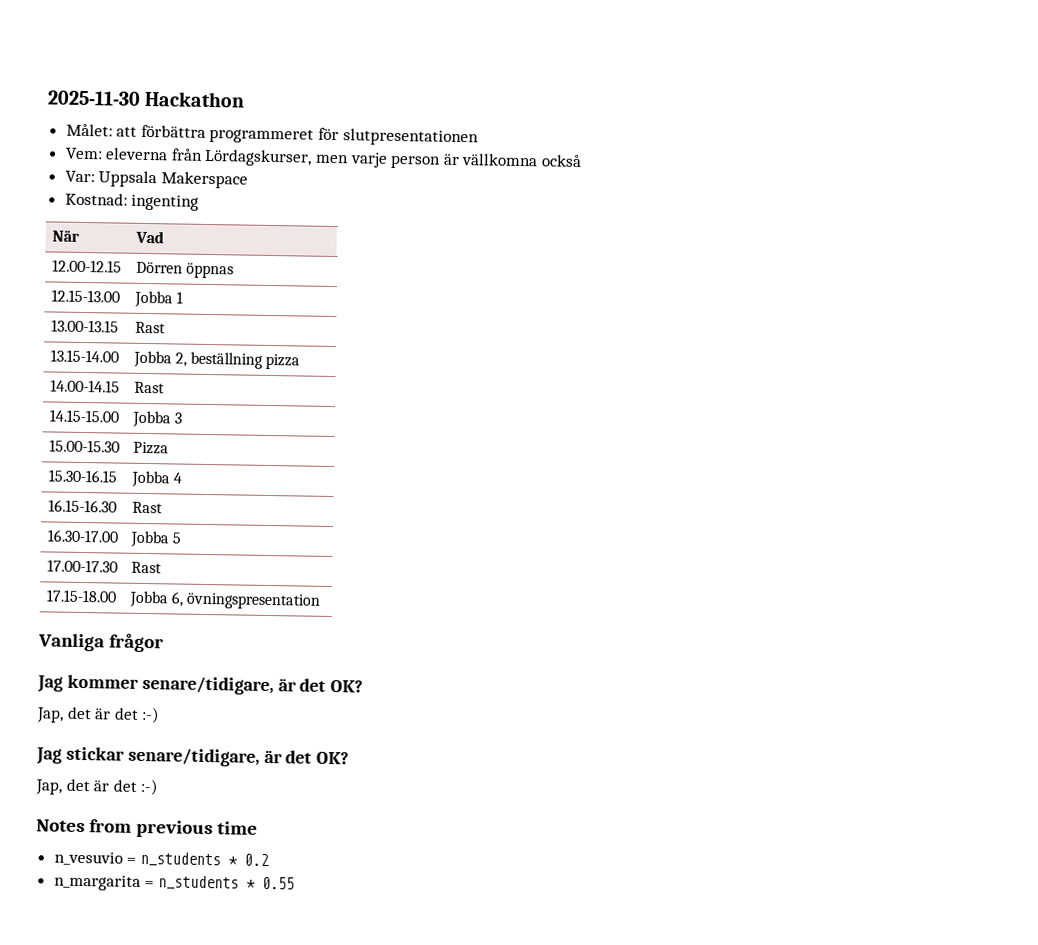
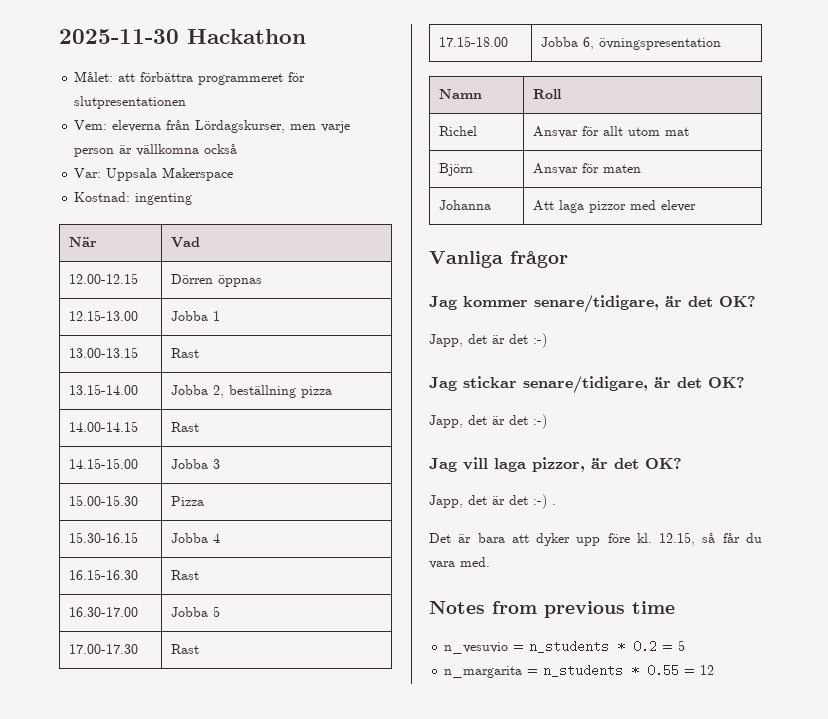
(322, 601) none -> [438,89,482,99] [532,89,562,99] [438,126,477,136] [532,126,689,138] [438,163,473,176] [532,163,641,175] [438,200,491,210] [532,200,696,213] // Namn | Roll // Richel | Ansvar för allt utom mat // Björn | Ansvar för maten // Johanna | Att laga pizzor med elever
[36,707,64,723] Jap, -> [429,334,463,347] Japp,
[35,778,160,796] Jap, det är det :-) -> [429,414,547,429] [429,457,682,472] [429,494,556,509] [429,532,762,546] [429,557,490,569] Japp, det är det :-) // Jag vill laga pizzor, är det OK? // Japp, det är det :-) . // Det är bara att dyker upp före kl. 12.15, så får du vara med.
(269, 860) none -> [662,640,686,651] = 5
(295, 883) none -> [684,665,715,675] = 12

